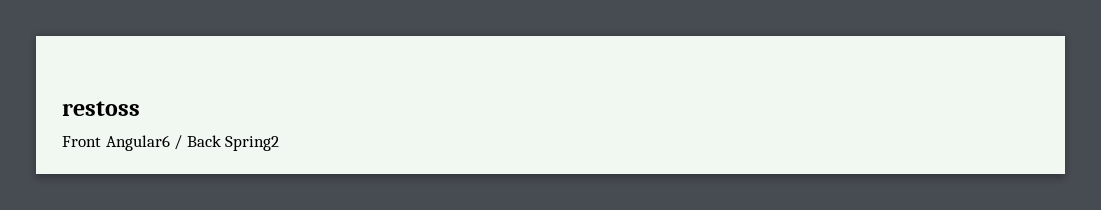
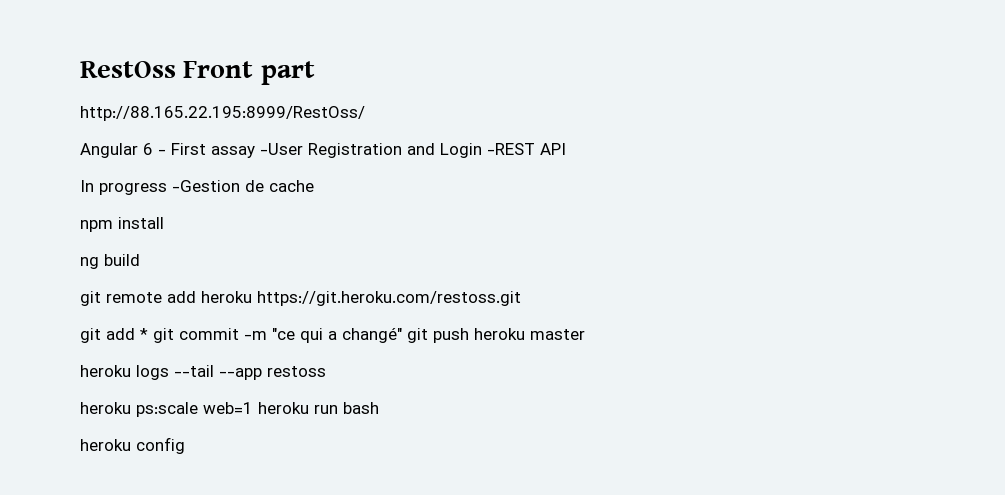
[62,101,140,116] [62,135,280,151] restoss // Front Angular6 / Back Spring2 -> [80,61,315,85] [80,106,365,121] [80,143,566,158] [80,180,314,195] [80,217,164,232] [80,254,140,269] [80,291,521,306] [80,327,585,343] [80,365,326,380] [80,402,379,417] [80,437,185,454] RestOss Front part // http://88.165.22.195:8999/RestOss/ // Angular 6 - First assay -User Registration and Login -REST API // In progress -Gestion de cache // npm install // ng build // git remote add heroku https://git.heroku.com/restoss.git // git add * git commit -m "ce qui a changé" git push heroku master // heroku logs --tail --app restoss // heroku ps:scale web=1 heroku run bash // heroku config

